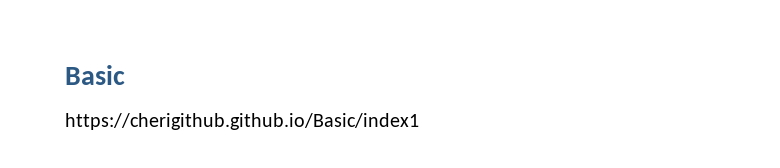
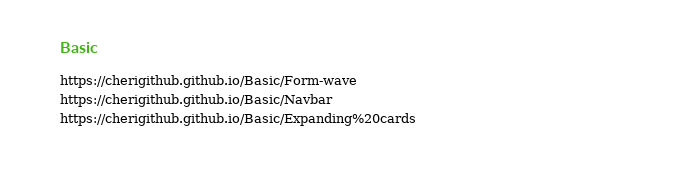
[65,113,419,130] https://cherigithub.github.io/Basic/index1 -> [60,75,357,88] [60,94,333,107] [60,113,416,126] https://cherigithub.github.io/Basic/Form-wave https://cherigithub.github.io/Basic/Navbar https://cherigithub.github.io/Basic/Expanding%20cards

